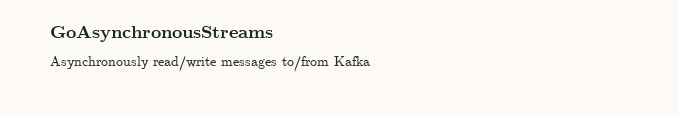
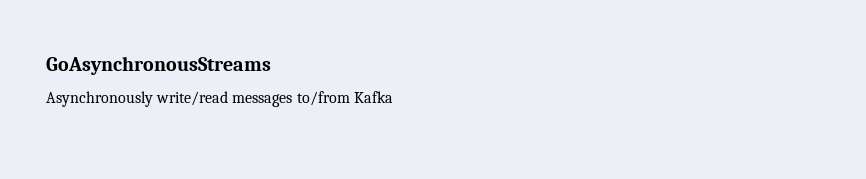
[153,55,216,72] read/write -> [156,91,229,106] write/read

